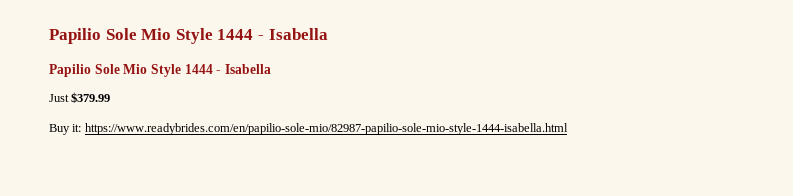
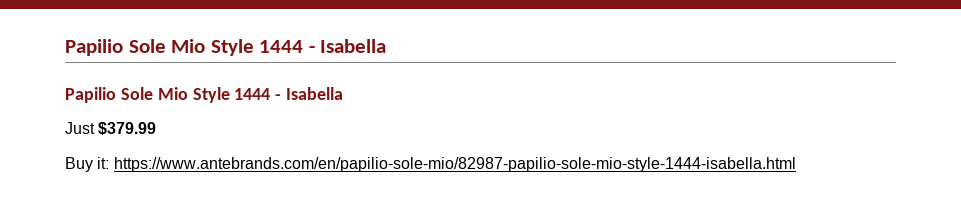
[84,123,568,135] https://www.readybrides.com/en/papilio-sole-mio/82987-papilio-sole-mio-style-1444-isabella.html -> [113,157,796,172] https://www.antebrands.com/en/papilio-sole-mio/82987-papilio-sole-mio-style-1444-isabella.html

